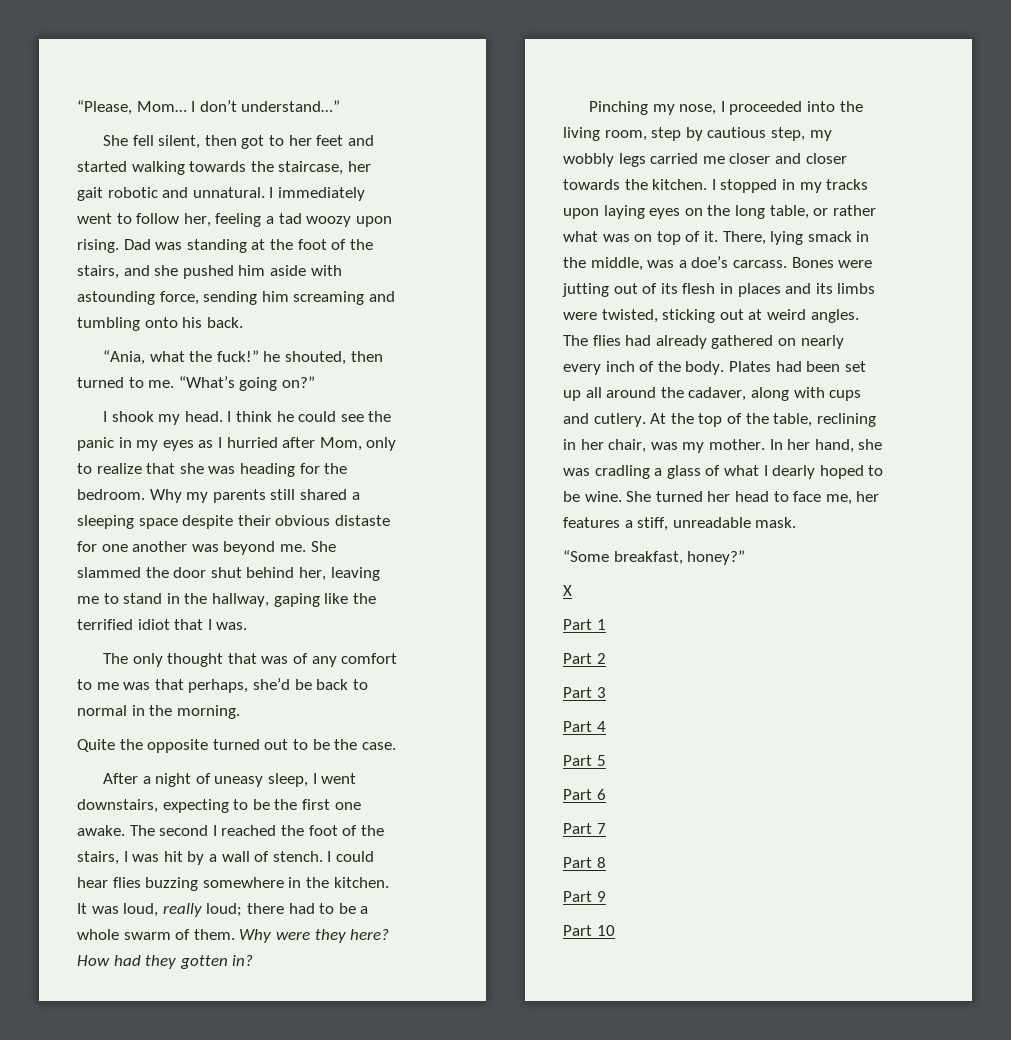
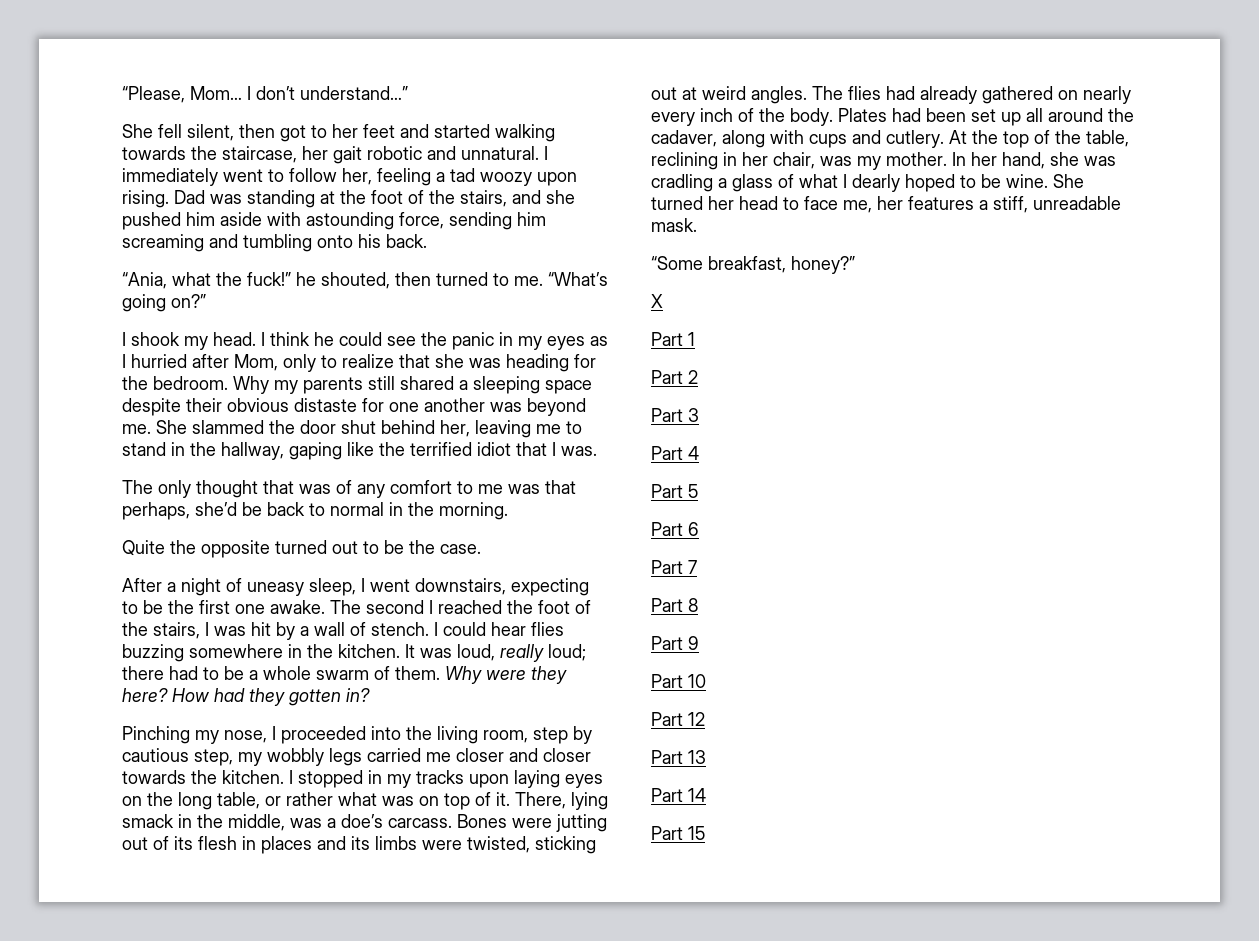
(615, 930) none -> [651,712,705,726] [651,750,706,764] [651,788,706,802] [651,826,705,840] // Part 12 // Part 13 // Part 14 // Part 15

